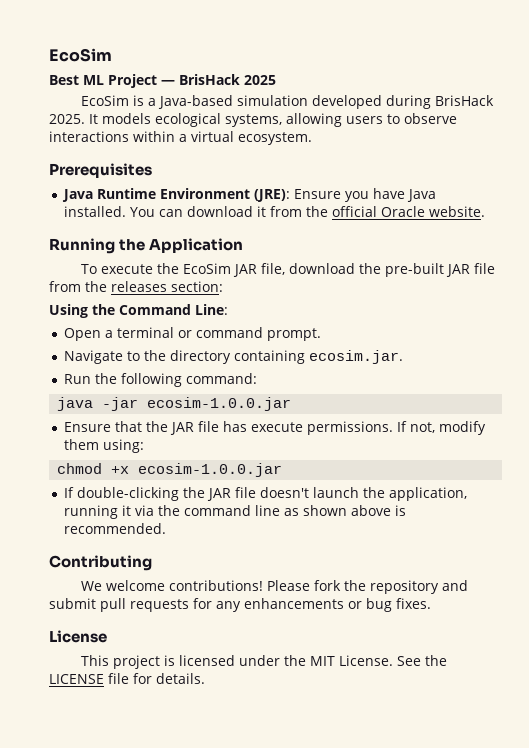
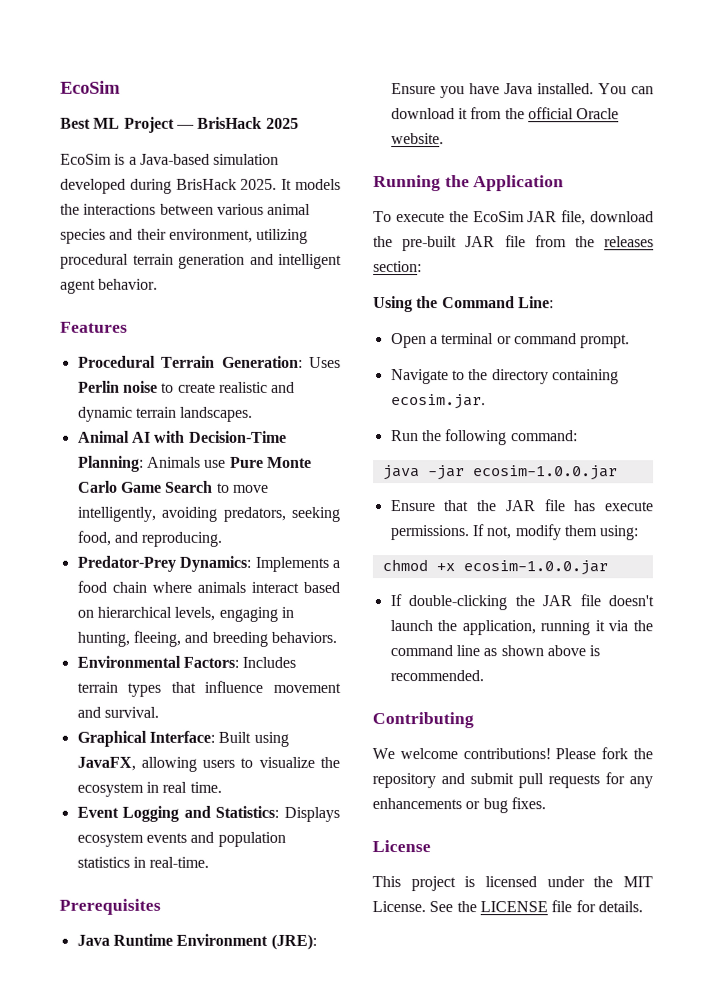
[155,113,457,127] [49,131,312,145] ecological systems, allowing users to observe interactions within a virtual ecosystem. -> [60,203,312,215] [60,228,309,244] [60,253,342,269] [60,278,159,294] [60,321,128,333] [77,355,341,368] [77,380,296,393] [77,406,254,422] [77,430,287,443] [77,455,312,472] [77,480,269,493] [76,506,340,522] [76,530,223,547] [76,555,340,572] [76,580,340,593] [76,606,294,622] [76,630,337,647] [76,655,297,668] [76,680,341,697] [76,706,159,718] [76,730,289,747] [76,756,340,772] [76,781,222,797] [76,805,340,822] [76,831,286,847] [76,856,210,868] the interactions between various animal species and their environment, utilizing procedural terrain generation and intelligent agent behavior. // Features // Procedural Terrain Generation: Uses Perlin noise to create realistic and dynamic terrain landscapes. // Animal AI with Decision-Time Planning: Animals use Pure Monte Carlo Game Search to move intelligently, avoiding predators, seeking food, and reproducing. // Predator-Prey Dynamics: Implements a food chain where animals interact based on hierarchical levels, engaging in hunting, fleeing, and breeding behaviors. // Environmental Factors: Includes terrain types that influence movement and survival. // Graphical Interface: Built using JavaFX, allowing users to visualize the ecosystem in real time. // Event Logging and Statistics: Displays ecosystem events and population statistics in real-time.

